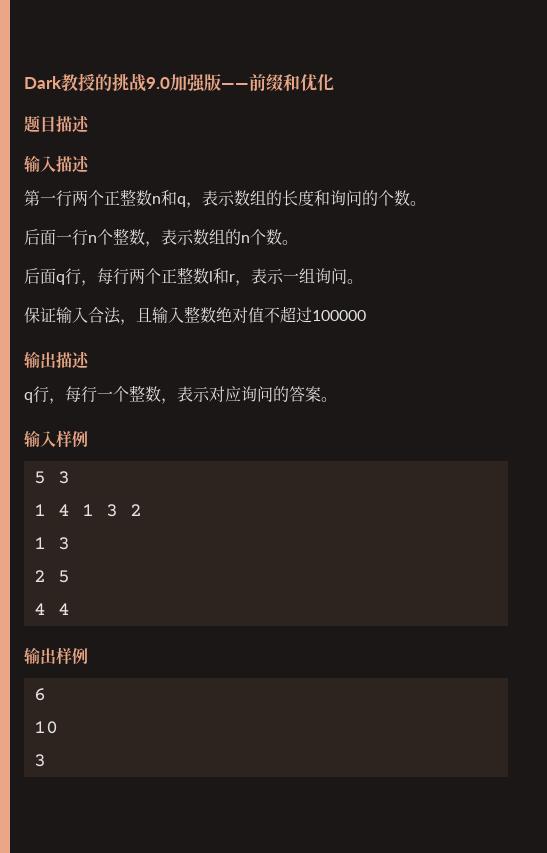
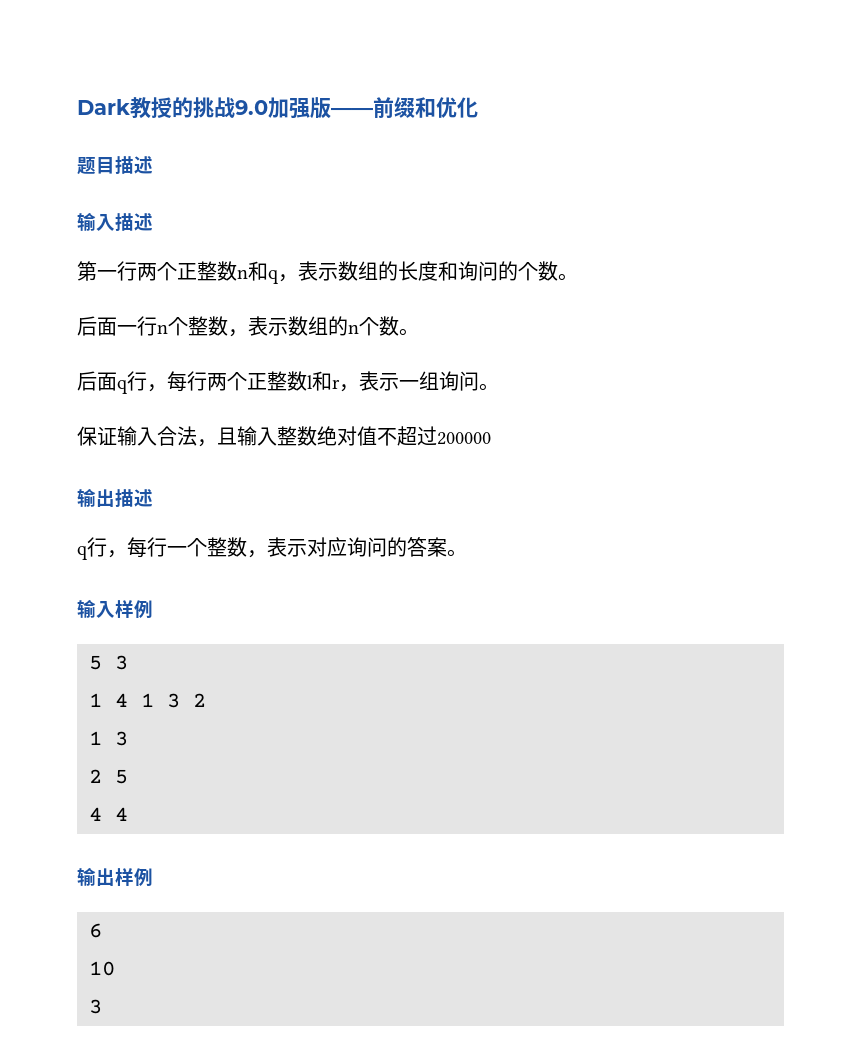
[312,310,366,321] 100000 -> [437,432,491,445] 200000

